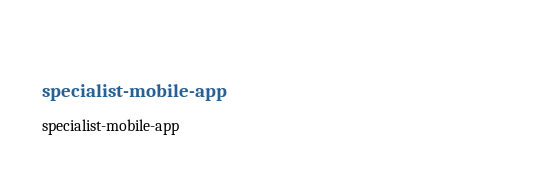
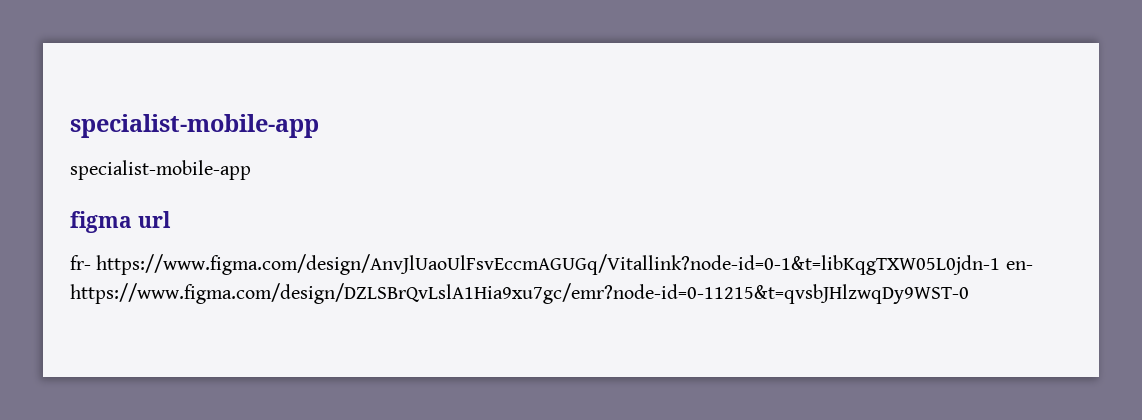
(179, 127) none -> [70,211,171,233] [70,254,1033,275] [70,283,969,304] // figma url // fr- https://www.figma.com/design/AnvJlUaoUlFsvEccmAGUGq/Vitallink?node-id=0-1&t=libKqgTXW05L0jdn-1 en- https://www.figma.com/design/DZLSBrQvLslA1Hia9xu7gc/emr?node-id=0-11215&t=qvsbJHlzwqDy9WST-0

